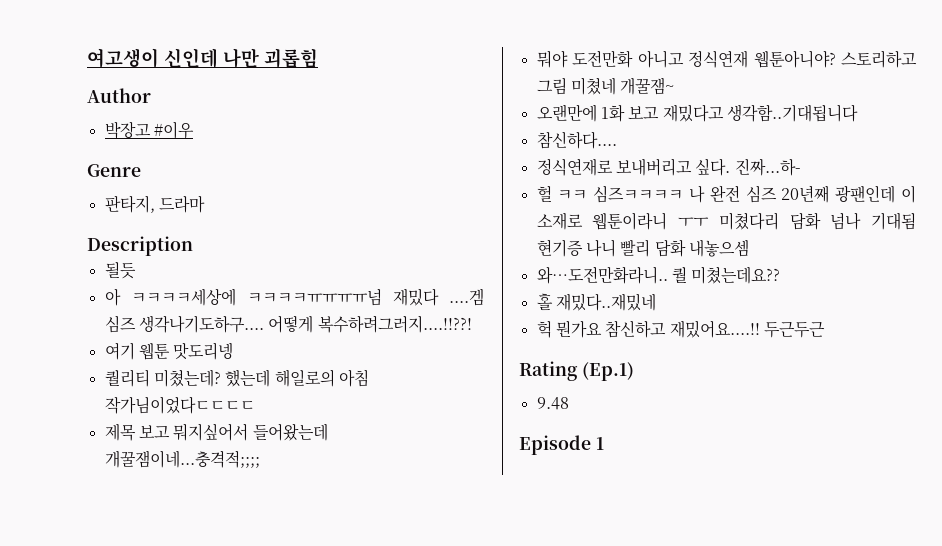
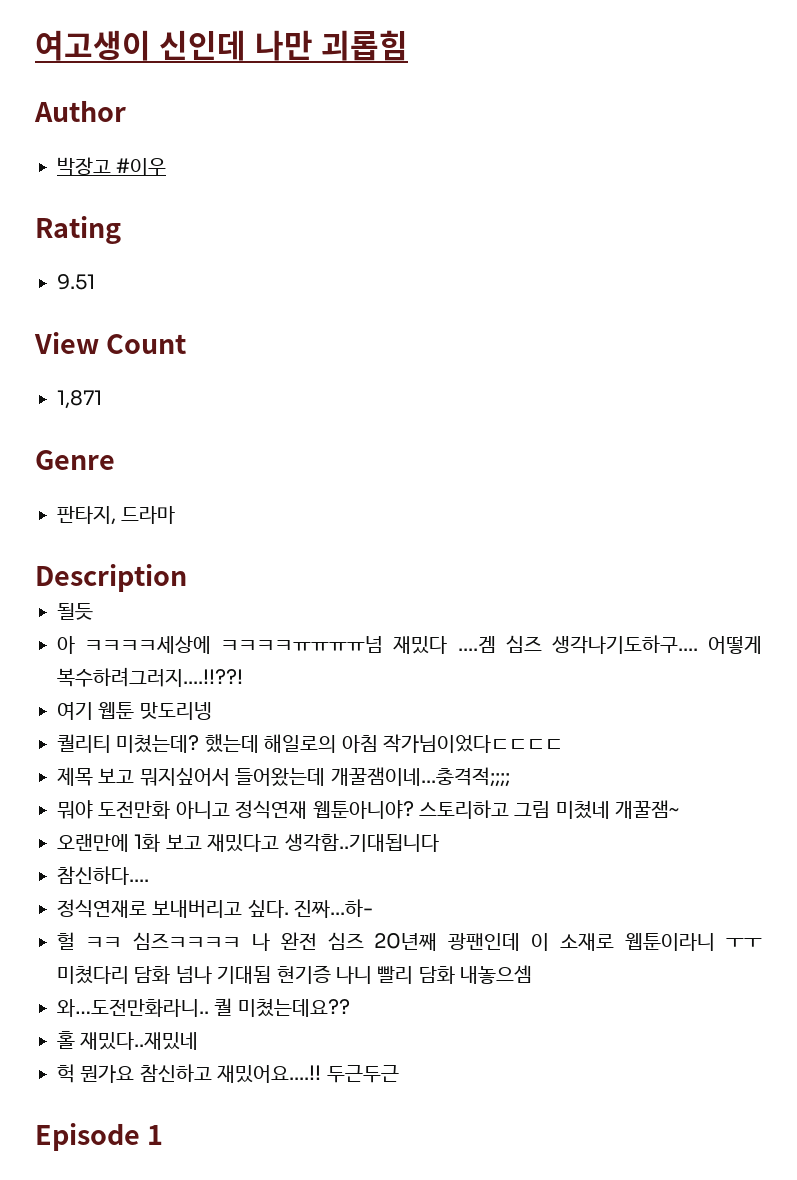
(194, 130) none -> [35,216,121,244] [57,274,95,290] [34,332,187,354] [57,390,102,409] // Rating // 9.51 // View Count // 1,871
[519,361,634,381] [536,397,569,410] // Rating (Ep.1) // 9.48 -> (399, 1074) none

